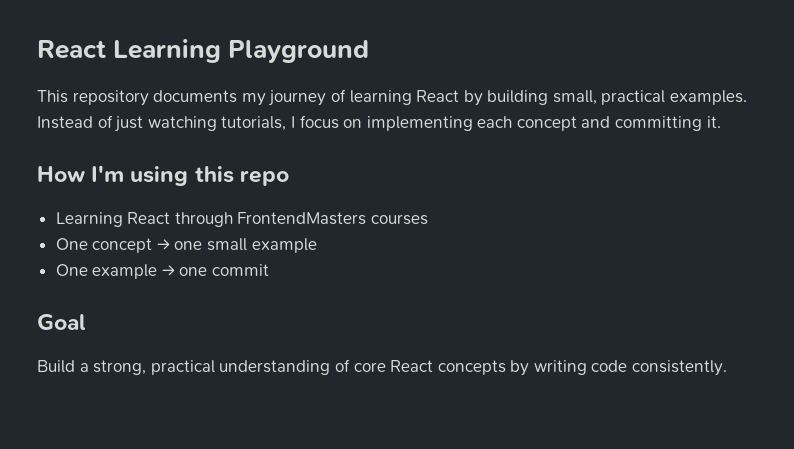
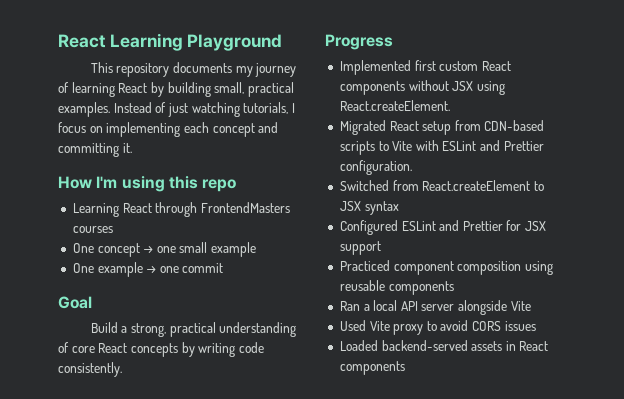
(728, 368) none -> [325,34,393,50] [339,60,511,75] [339,80,505,95] [339,100,450,111] [339,120,545,135] [339,140,544,155] [339,160,412,175] [339,180,544,191] [339,201,399,215] [339,220,547,235] [339,241,381,255] [339,260,553,275] [339,280,454,295] [339,300,531,315] [339,320,536,335] [339,340,549,351] [339,361,405,375] // Progress // Implemented first custom React components without JSX using React.createElement. // Migrated React setup from CDN-based scripts to Vite with ESLint and Prettier configuration. // Switched from React.createElement to JSX syntax // Configured ESLint and Prettier for JSX support // Practiced component composition using reusable components // Ran a local API server alongside Vite // Used Vite proxy to avoid CORS issues // Loaded backend-served assets in React components

